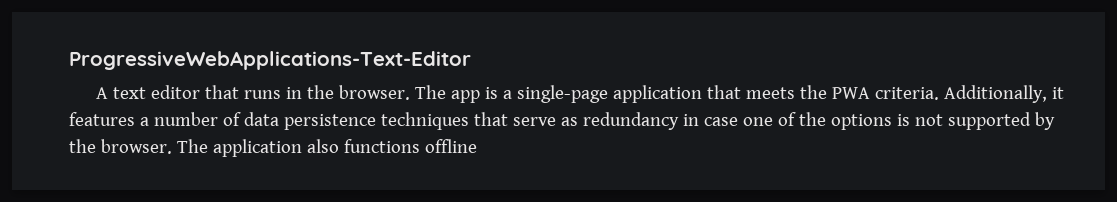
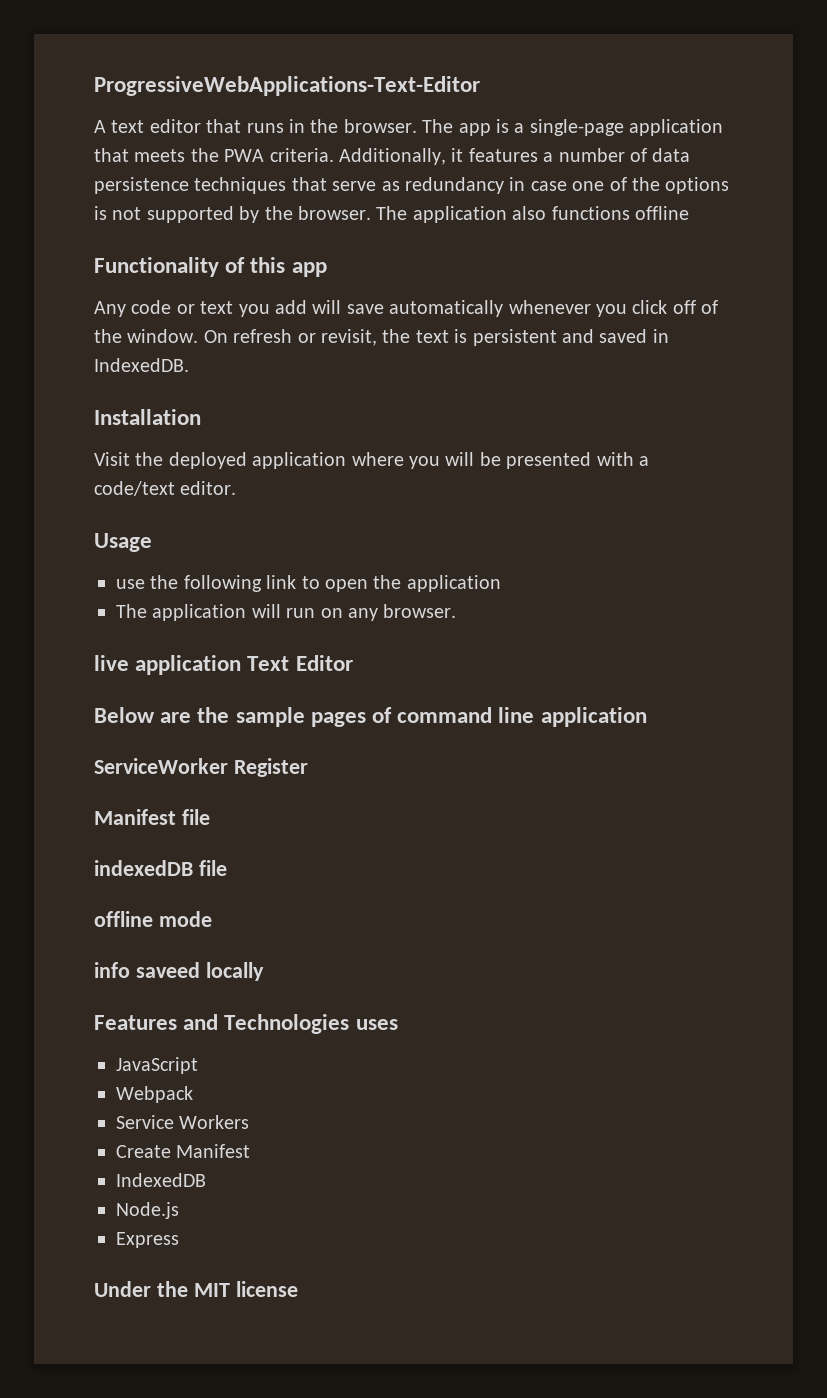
(477, 146) none -> [94,257,327,277] [94,300,719,317] [94,329,669,346] [94,358,189,372] [94,409,201,425] [94,452,649,469] [94,481,237,496] [94,533,152,552] [116,575,501,592] [116,604,457,621] [94,655,353,675] [94,707,647,727] [94,758,308,777] [94,809,210,825] [94,860,227,876] [94,911,212,927] [94,962,264,981] [94,1014,398,1034] [116,1057,198,1074] [116,1086,193,1103] [116,1115,250,1129] [116,1144,251,1158] [116,1173,206,1187] [116,1202,179,1219] [116,1232,179,1248] [94,1281,298,1297] // Functionality of this app // Any code or text you add will save automatically whenever you click off of the window. On refresh or revisit, the text is persistent and saved in IndexedDB. // Installation // Visit the deployed application where you will be presented with a code/text editor. // Usage // use the following link to open the application // The application will run on any browser. // live application Text Editor // Below are the sample pages of command line application // ServiceWorker Register // Manifest file // indexedDB file // offline mode // info saveed locally // Features and Technologies uses // JavaScript // Webpack // Service Workers // Create Manifest // IndexedDB // Node.js // Express // Under the MIT license

